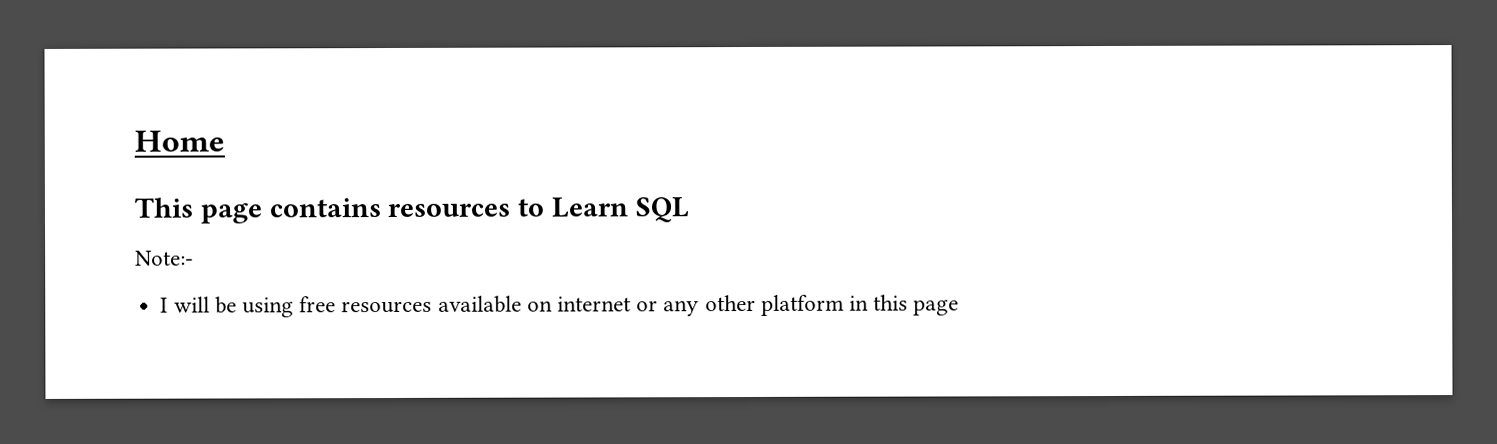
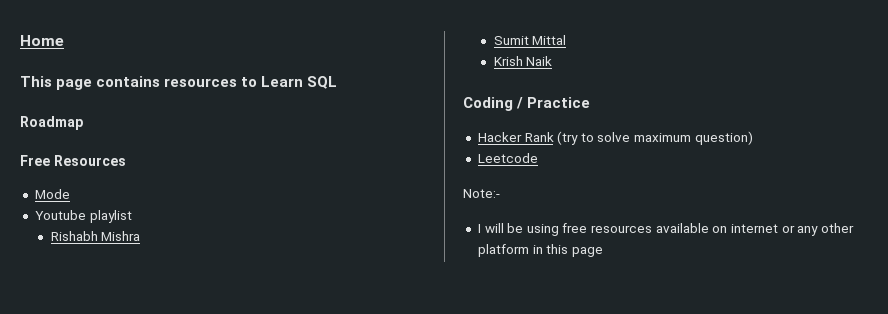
(690, 210) none -> [20,116,83,130] [20,155,126,166] [34,189,70,199] [34,210,132,223] [50,231,141,241] [493,35,567,45] [493,56,553,66] [463,97,591,111] [477,131,753,145] [477,153,538,163] // Roadmap // Free Resources // Mode // Youtube playlist // Rishabh Mishra // Sumit Mittal // Krish Naik // Coding / Practice // Hacker Rank (try to solve maximum question) // Leetcode

